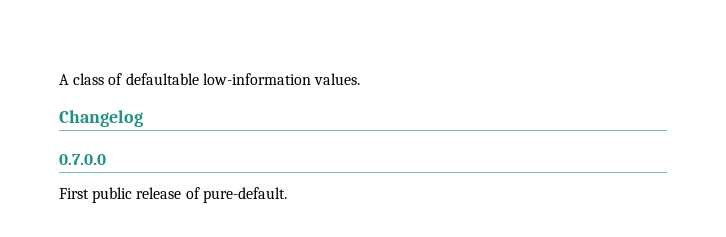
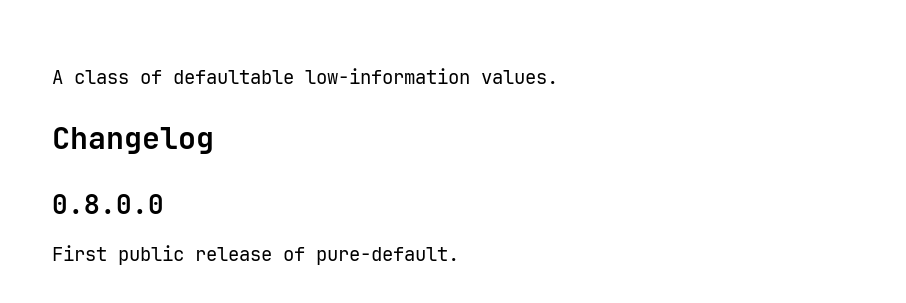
[59,154,106,165] 0.7.0.0 -> [52,194,164,214] 0.8.0.0

